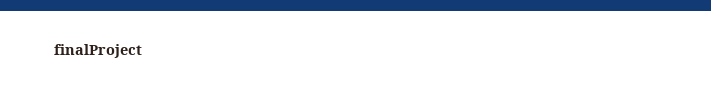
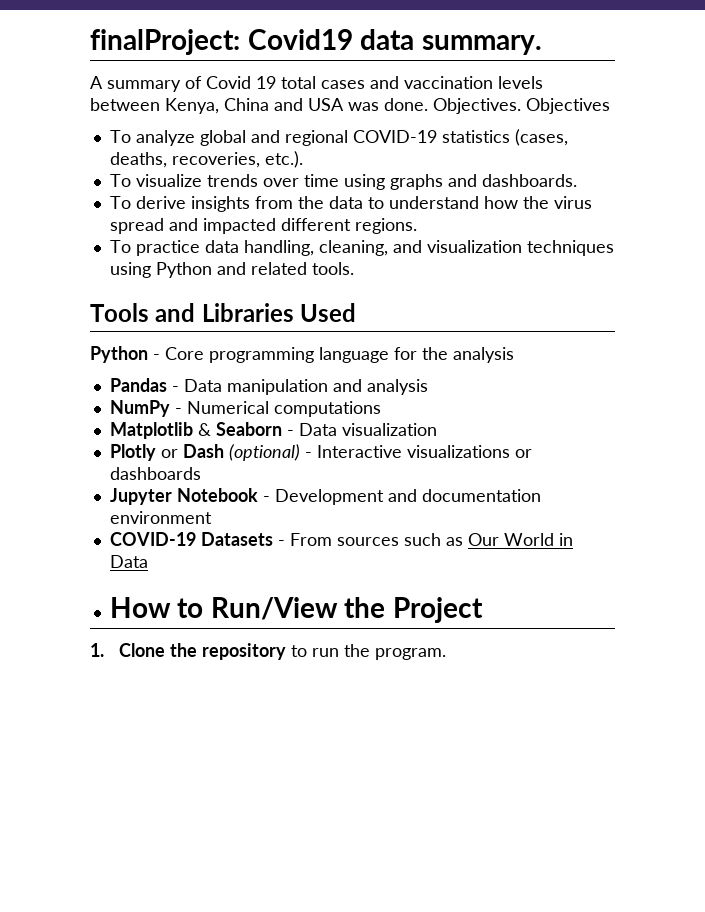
[54,44,142,58] finalProject -> [90,29,542,55] [90,76,543,92] [90,98,610,114] [109,129,568,146] [109,151,303,168] [109,174,577,190] [109,196,592,212] [109,218,417,234] [109,240,614,256] [109,262,354,278] [90,303,357,322] [90,346,514,363] [109,378,428,395] [109,400,381,417] [109,422,437,439] [109,444,532,461] [109,467,201,480] [109,488,541,505] [109,511,212,524] [109,532,573,546] [109,555,148,568] [109,597,484,623] [90,643,446,660] finalProject: Covid19 data summary. // A summary of Covid 19 total cases and vaccination levels between Kenya, China and USA was done. Objectives. Objectives // To analyze global and regional COVID-19 statistics (cases, deaths, recoveries, etc.). // To visualize trends over time using graphs and dashboards. // To derive insights from the data to understand how the virus spread and impacted different regions. // To practice data handling, cleaning, and visualization techniques using Python and related tools. // Tools and Libraries Used // Python - Core programming language for the analysis // Pandas - Data manipulation and analysis // NumPy - Numerical computations // Matplotlib & Seaborn - Data visualization // Plotly or Dash (optional) - Interactive visualizations or dashboards // Jupyter Notebook - Development and documentation environment // COVID-19 Datasets - From sources such as Our World in Data // How to Run/View the Project // 1. Clone the repository to run the program.

